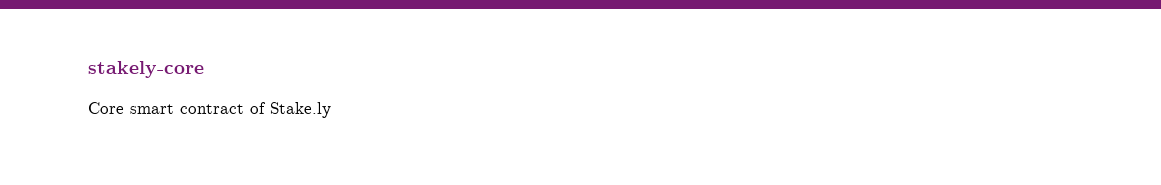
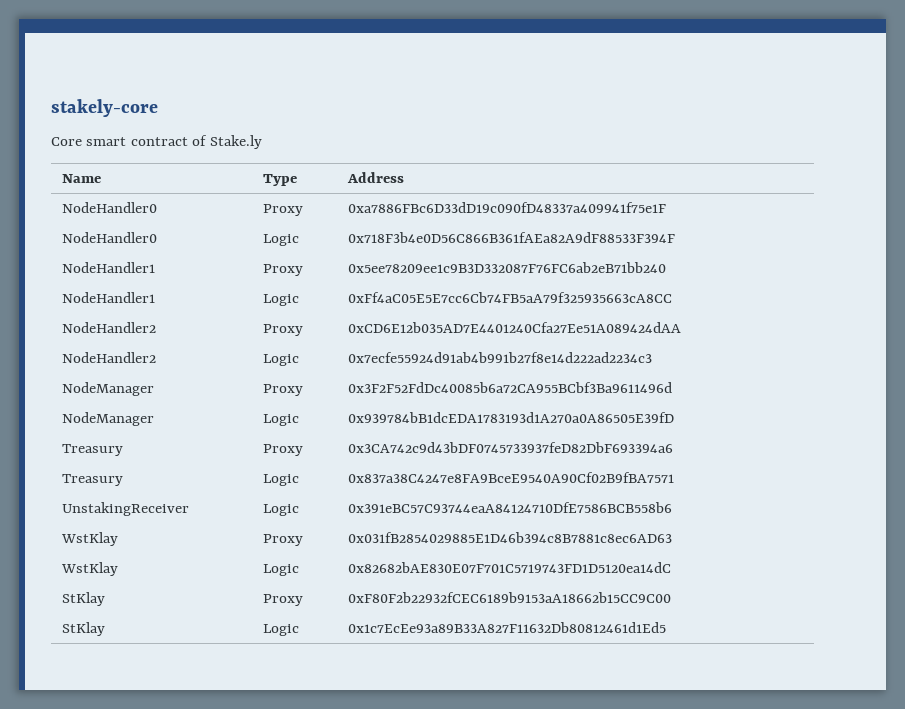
(331, 110) none -> [62,174,102,183] [263,174,298,186] [347,172,405,183] [62,202,158,213] [263,204,304,216] [348,202,667,213] [62,232,158,243] [263,234,300,246] [348,232,676,243] [62,262,156,273] [263,264,304,276] [348,262,667,273] [62,292,156,303] [263,294,300,306] [348,292,673,303] [62,322,157,333] [263,324,304,336] [348,322,682,333] [62,352,157,363] [263,354,300,366] [348,352,653,363] [62,382,155,396] [263,384,304,396] [348,382,673,393] [62,412,155,426] [263,414,300,426] [348,412,675,423] [62,444,124,456] [263,444,304,456] [348,442,674,453] [62,474,124,486] [263,474,300,486] [348,472,675,483] [62,502,190,516] [263,504,300,516] [348,502,673,513] [61,532,119,546] [263,534,304,546] [348,532,673,543] [61,562,119,576] [263,564,300,576] [348,562,672,573] [62,592,106,606] [263,594,304,606] [348,592,672,603] [62,622,106,636] [263,624,300,636] [348,622,667,633] // Name | Type | Address // NodeHandler0 | Proxy | 0xa7886FBc6D33dD19c090fD48337a409941f75e1F // NodeHandler0 | Logic | 0x718F3b4e0D56C866B361fAEa82A9dF88533F394F // NodeHandler1 | Proxy | 0x5ee78209ee1c9B3D332087F76FC6ab2eB71bb240 // NodeHandler1 | Logic | 0xFf4aC05E5E7cc6Cb74FB5aA79f325935663cA8CC // NodeHandler2 | Proxy | 0xCD6E12b035AD7E4401240Cfa27Ee51A089424dAA // NodeHandler2 | Logic | 0x7ecfe55924d91ab4b991b27f8e14d222ad2234c3 // NodeManager | Proxy | 0x3F2F52FdDc40085b6a72CA955BCbf3Ba9611496d // NodeManager | Logic | 0x939784bB1dcEDA1783193d1A270a0A86505E39fD // Treasury | Proxy | 0x3CA742c9d43bDF0745733937feD82DbF693394a6 // Treasury | Logic | 0x837a38C4247e8FA9BceE9540A90Cf02B9fBA7571 // UnstakingReceiver | Logic | 0x391eBC57C93744eaA84124710DfE7586BCB558b6 // WstKlay | Proxy | 0x031fB2854029885E1D46b394c8B7881c8ec6AD63 // WstKlay | Logic | 0x82682bAE830E07F701C5719743FD1D5120ea14dC // StKlay | Proxy | 0xF80F2b22932fCEC6189b9153aA18662b15CC9C00 // StKlay | Logic | 0x1c7EcEe93a89B33A827F11632Db80812461d1Ed5

